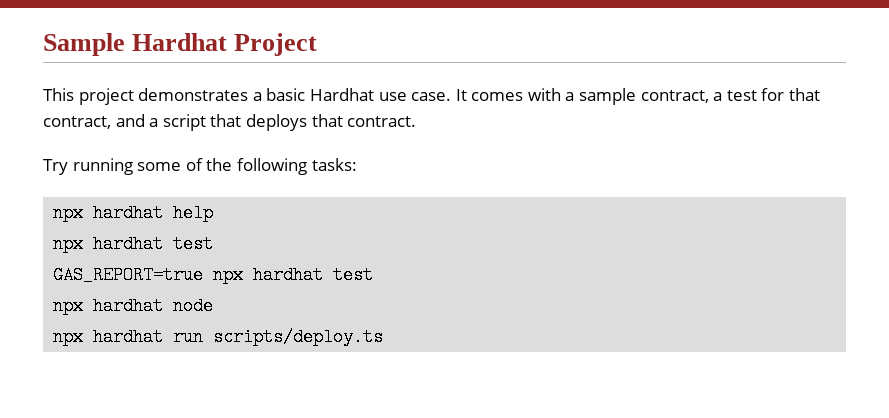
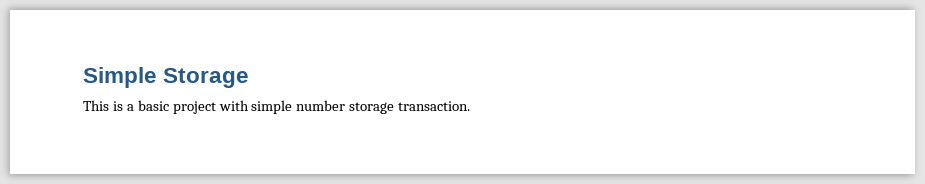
[43,33,318,56] [43,88,821,105] [43,114,417,131] [43,158,357,175] [53,204,214,222] [53,235,214,253] [53,266,374,284] [53,297,214,315] [53,328,384,346] Sample Hardhat Project // This project demonstrates a basic Hardhat use case. It comes with a sample contract, a test for that contract, and a script that deploys that contract. // Try running some of the following tasks: // npx hardhat help // npx hardhat test // GAS_REPORT=true npx hardhat test // npx hardhat node // npx hardhat run scripts/deploy.ts -> [83,67,250,88] [83,100,471,114] Simple Storage // This is a basic project with simple number storage transaction.

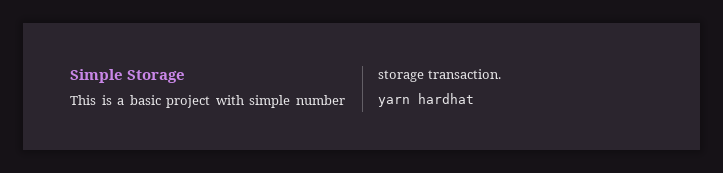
(471, 106) none -> [378,93,474,107] // yarn hardhat

